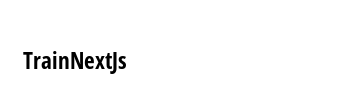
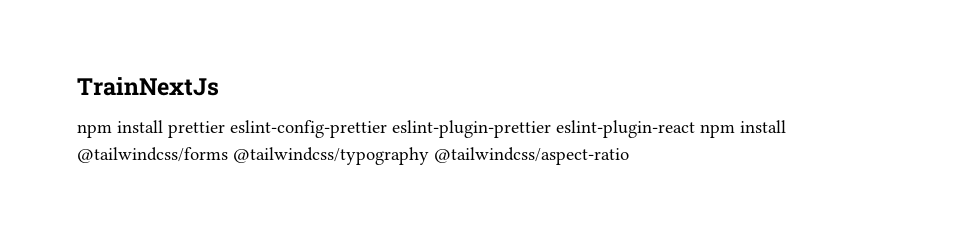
(127, 62) none -> [77,120,786,138] [77,147,629,165] // npm install prettier eslint-config-prettier eslint-plugin-prettier eslint-plugin-react npm install @tailwindcss/forms @tailwindcss/typography @tailwindcss/aspect-ratio

